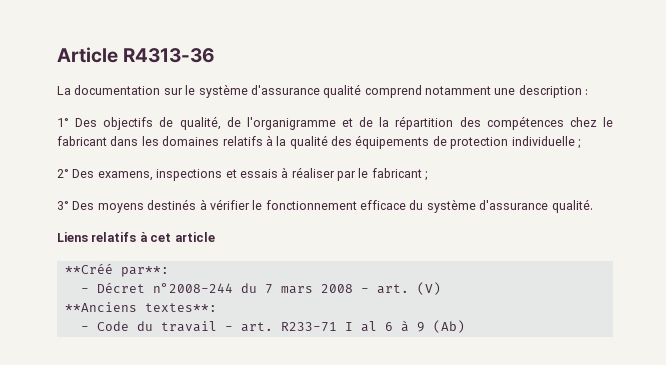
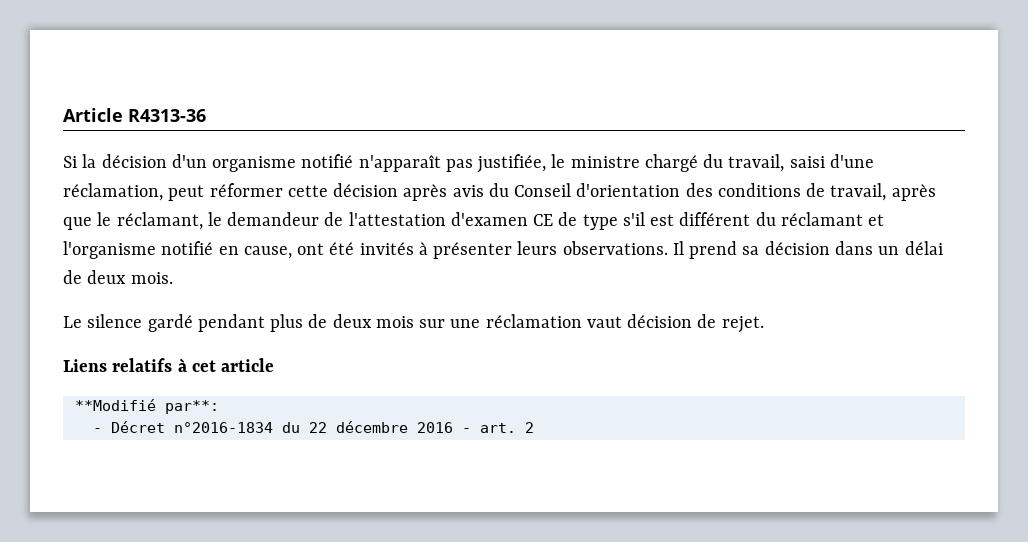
[57,84,589,98] [57,116,614,130] [57,135,580,149] [57,167,428,181] [57,199,593,213] La documentation sur le système d'assurance qualité comprend notamment une description : // 1° Des objectifs de qualité, de l'organigramme et de la répartition des compétences chez le fabricant dans les domaines relatifs à la qualité des équipements de protection individuelle ; // 2° Des examens, inspections et essais à réaliser par le fabricant ; // 3° Des moyens destinés à vérifier le fonctionnement efficace du système d'assurance qualité. -> [63,154,874,173] [63,183,936,201] [63,212,885,230] [63,241,943,259] [63,270,173,284] [63,314,764,333] Si la décision d'un organisme notifié n'apparaît pas justifiée, le ministre chargé du travail, saisi d'une réclamation, peut réformer cette décision après avis du Conseil d'orientation des conditions de travail, après que le réclamant, le demandeur de l'attestation d'examen CE de type s'il est différent du réclamant et l'organisme notifié en cause, ont été invités à présenter leurs observations. Il prend sa décision dans un délai de deux mois. // Le silence gardé pendant plus de deux mois sur une réclamation vaut décision de rejet.
[64,263,113,274] **Créé -> [74,399,156,411] **Modifié
[152,282,441,295] [64,302,217,312] [80,320,465,333] n°2008-244 du 7 mars 2008 - art. (V) // **Anciens textes**: // - Code du travail - art. R233-71 I al 6 à 9 (Ab) -> [173,421,534,433] n°2016-1834 du 22 décembre 2016 - art. 2

